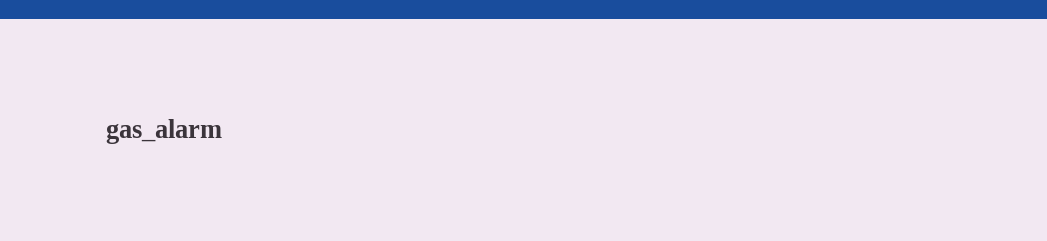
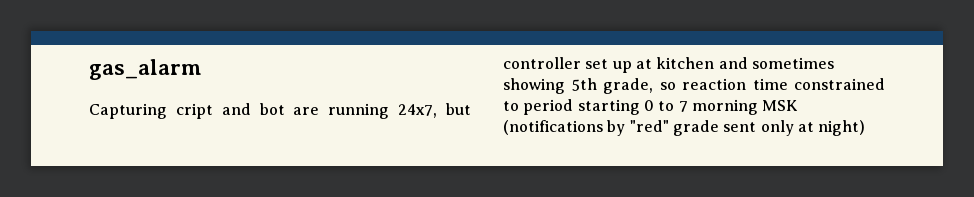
(222, 131) none -> [89,103,471,119] [503,57,834,73] [503,78,885,94] [503,99,799,115] [503,120,866,136] // Capturing cript and bot are running 24x7, but controller set up at kitchen and sometimes showing 5th grade, so reaction time constrained to period starting 0 to 7 morning MSK (notifications by "red" grade sent only at night)

